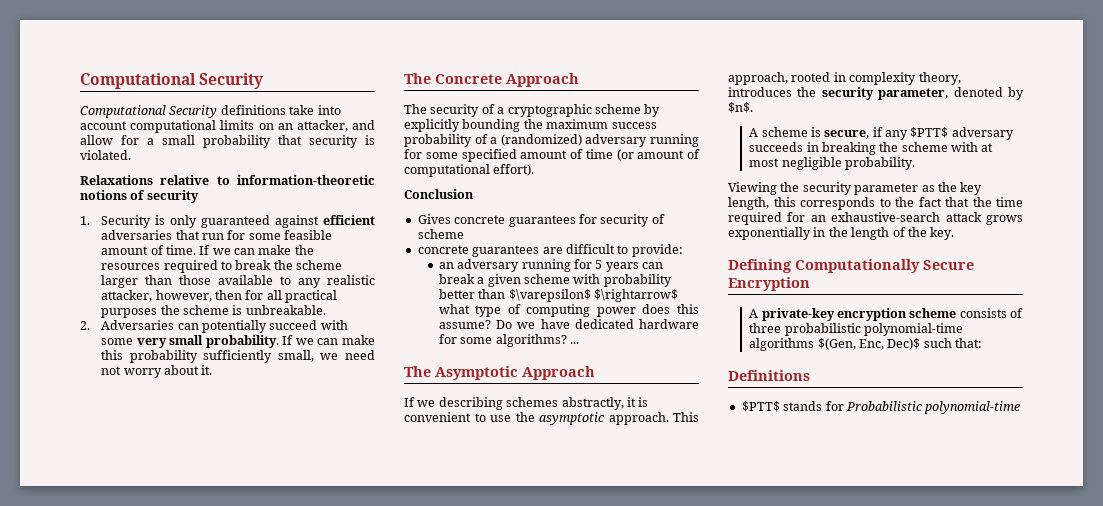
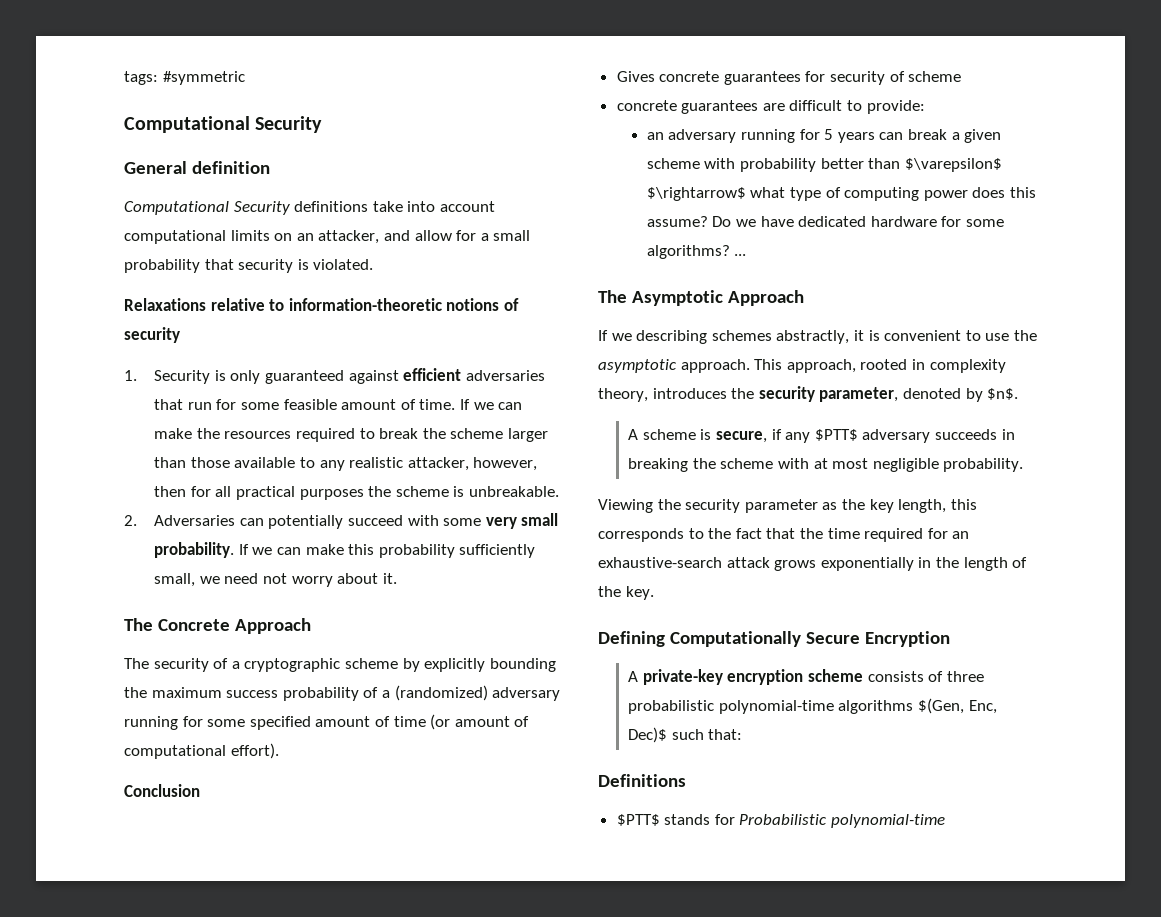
[80,73,264,89] Computational Security -> [124,71,245,85] [124,116,323,133] [124,161,270,174] tags: #symmetric // Computational Security // General definition

